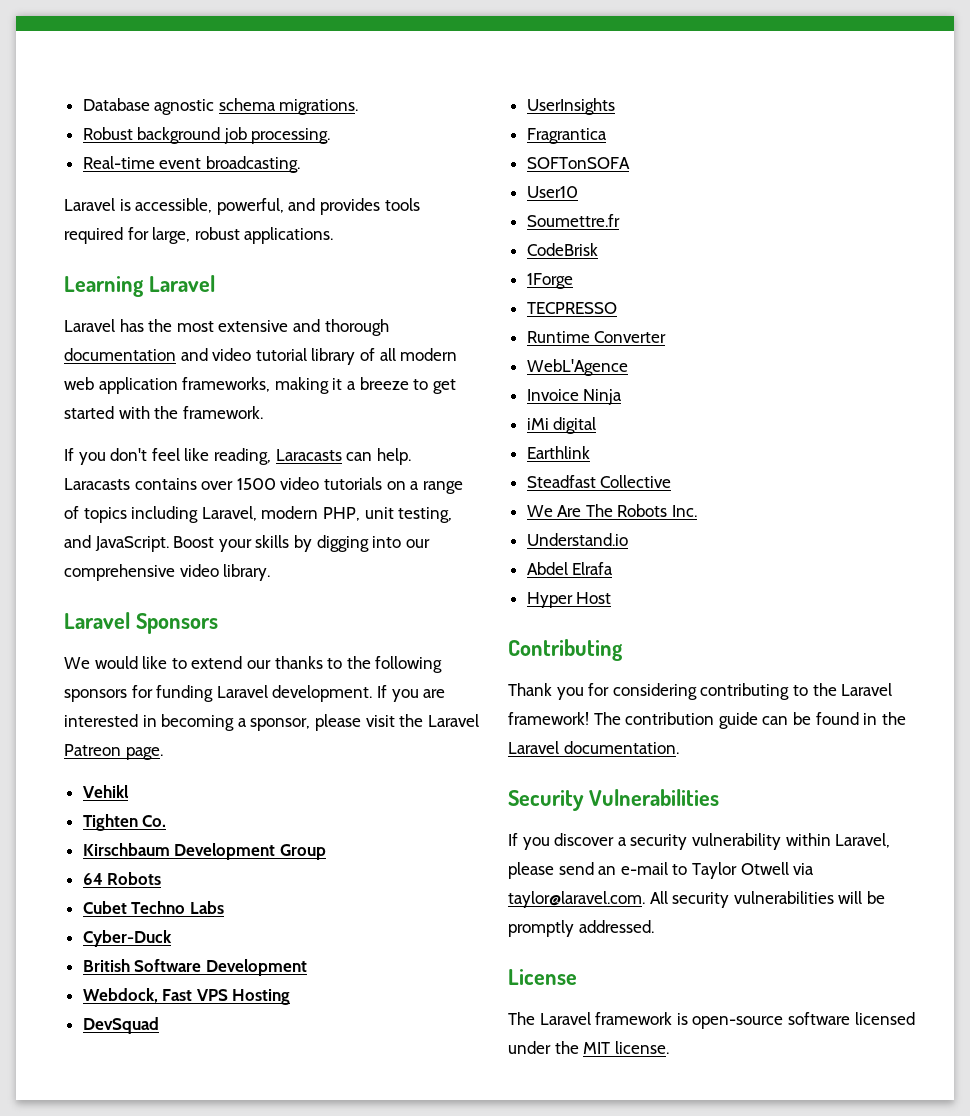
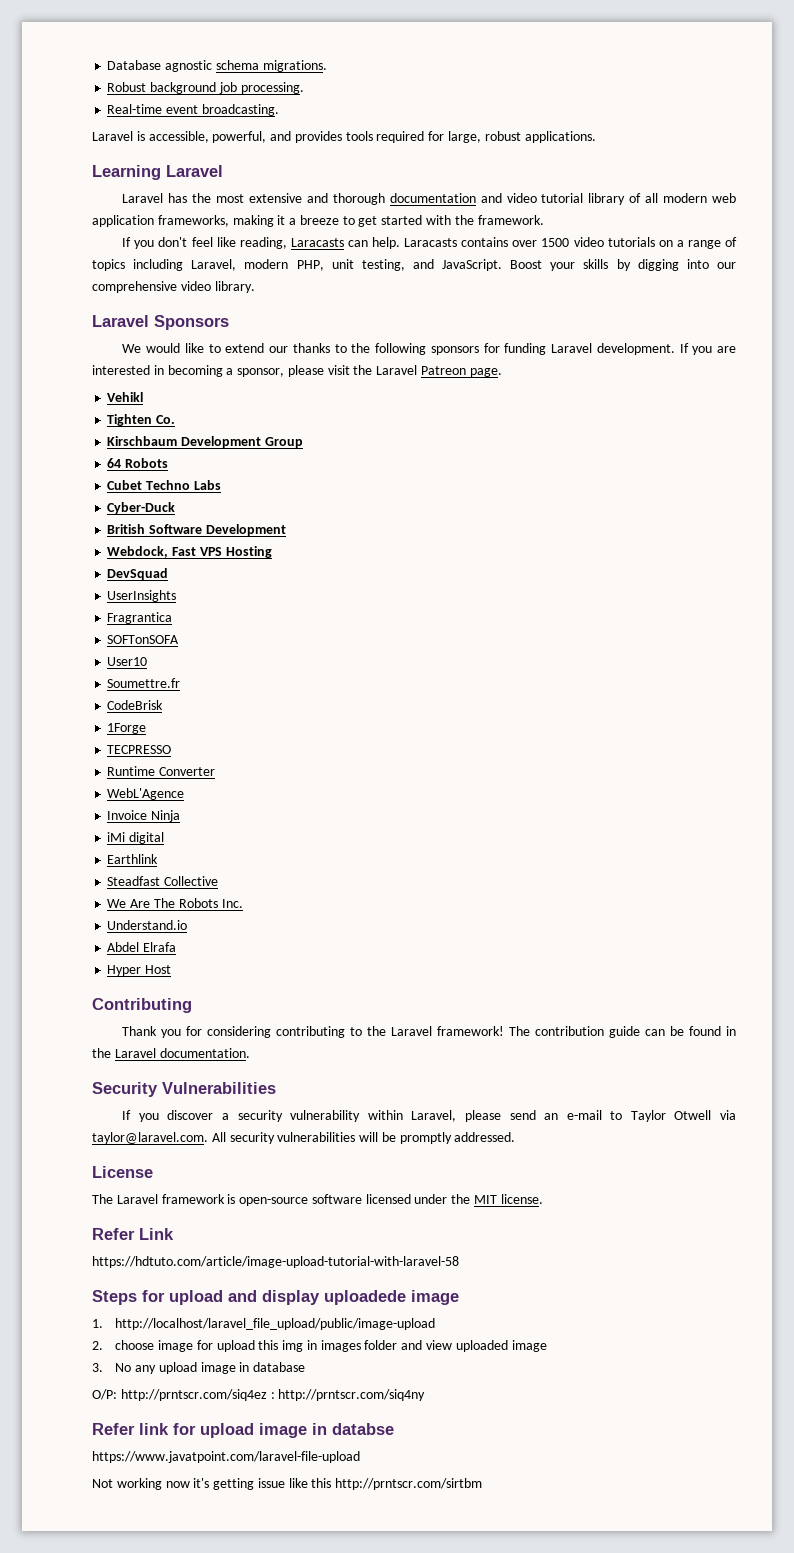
(669, 1047) none -> [92,1228,174,1240] [92,1256,459,1268] [92,1290,459,1305] [92,1318,436,1330] [92,1340,547,1352] [92,1362,306,1374] [92,1389,426,1401] [92,1423,394,1438] [92,1451,360,1463] [92,1478,483,1490] // Refer Link // https://hdtuto.com/article/image-upload-tutorial-with-laravel-58 // Steps for upload and display uploadede image // 1. http://localhost/laravel_file_upload/public/image-upload // 2. choose image for upload this img in images folder and view uploaded image // 3. No any upload image in database // O/P: http://prntscr.com/siq4ez : http://prntscr.com/siq4ny // Refer link for upload image in databse // https://www.javatpoint.com/laravel-file-upload // Not working now it's getting issue like this http://prntscr.com/sirtbm

